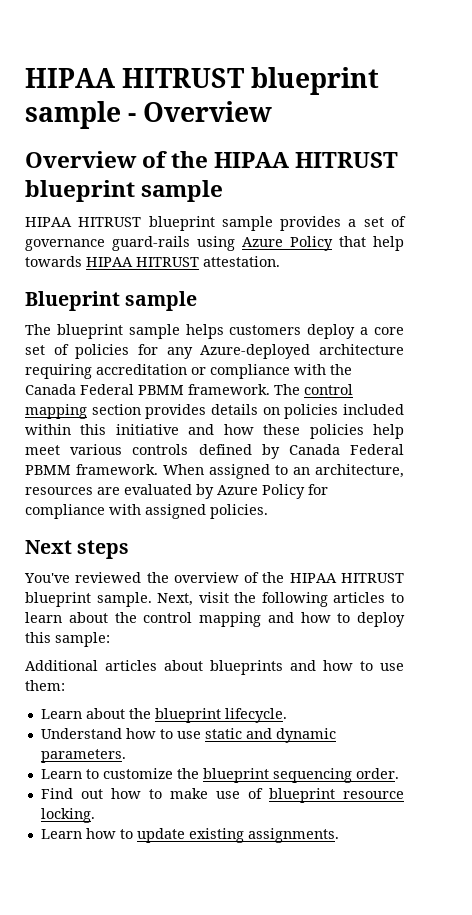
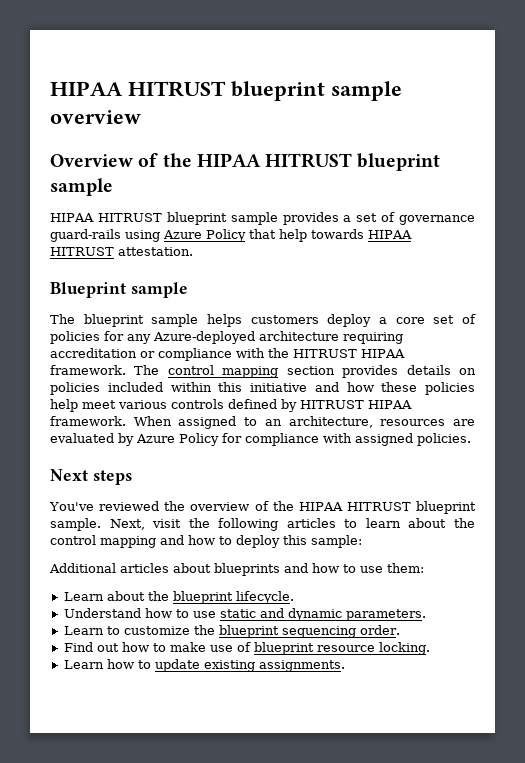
[25,67,380,95] [25,101,273,129] HIPAA HITRUST blueprint sample - Overview -> [50,81,402,101] [50,110,141,124] HIPAA HITRUST blueprint sample overview
[25,384,184,395] Canada Federal PBMM -> [293,349,405,358] HITRUST HIPAA
[288,444,404,455] [25,465,71,475] Canada Federal PBMM -> [300,400,412,409] HITRUST HIPAA

